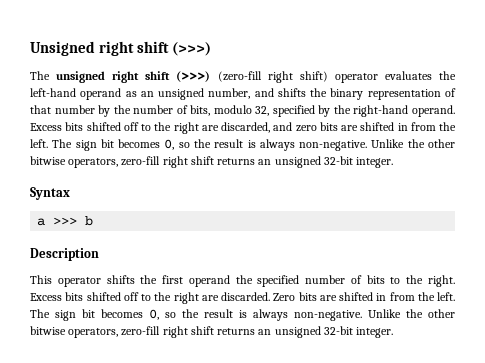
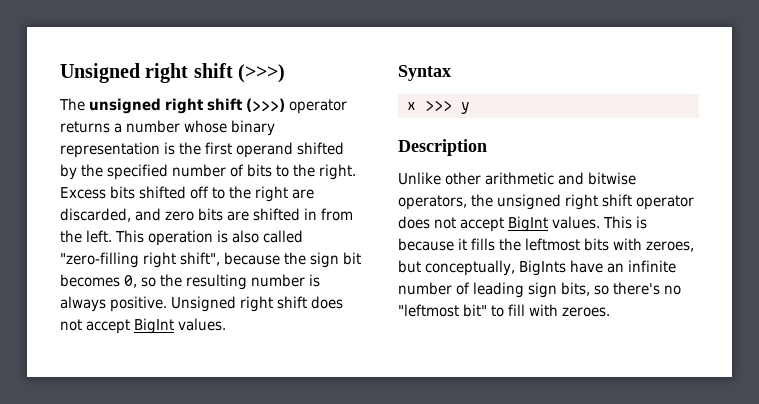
[217,71,457,83] [30,88,456,100] [30,105,456,117] (zero-fill right shift) operator evaluates the left-hand operand as an unsigned number, and shifts the binary representation of that number by the number of bits, modulo 32, specified by the right-hand operand. -> [289,99,347,114] [60,120,275,136] [60,142,344,158] [60,164,356,180] operator returns a number whose binary representation is the first operand shifted by the specified number of bits to the right.
[52,139,455,151] [30,156,394,168] [30,187,70,200] [37,216,94,226] [30,248,99,261] [30,275,456,287] [30,292,455,304] [30,309,455,321] [30,326,394,338] The sign bit becomes 0, so the result is always non-negative. Unlike the other bitwise operators, zero-fill right shift returns an unsigned 32-bit integer. // Syntax // a >>> b // Description // This operator shifts the first operand the specified number of bits to the right. Excess bits shifted off to the right are discarded. Zero bits are shifted in from the left. The sign bit becomes 0, so the result is always non-negative. Unlike the other bitwise operators, zero-fill right shift returns an unsigned 32-bit integer. -> [115,230,303,246] [60,252,361,268] [60,274,320,290] [60,296,343,312] [60,318,226,334] [398,65,451,81] [406,100,470,114] [398,139,487,156] [398,172,636,185] [398,194,694,210] [398,216,647,232] [398,238,694,252] [398,260,676,276] [398,282,681,298] [398,304,610,317] This operation is also called "zero-filling right shift", because the sign bit becomes 0, so the resulting number is always positive. Unsigned right shift does not accept BigInt values. // Syntax // x >>> y // Description // Unlike other arithmetic and bitwise operators, the unsigned right shift operator does not accept BigInt values. This is because it fills the leftmost bits with zeroes, but conceptually, BigInts have an infinite number of leading sign bits, so there's no "leftmost bit" to fill with zeroes.

